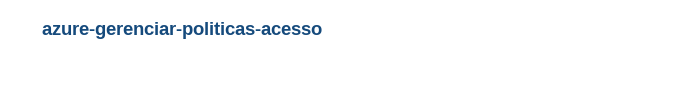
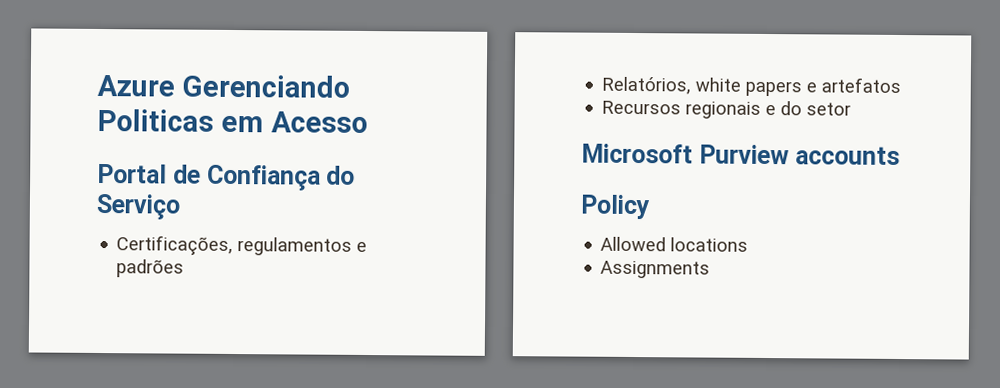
[42,22,322,39] azure-gerenciar-politicas-acesso -> [97,74,350,98] [97,108,368,134] [97,163,356,191] [96,193,180,220] [116,235,368,257] [116,259,185,278] [601,76,902,97] [601,100,852,119] [581,143,900,165] [580,194,650,220] [600,236,749,252] [600,260,711,279] Azure Gerenciando Politicas em Acesso // Portal de Confiança do Serviço // Certificações, regulamentos e padrões // Relatórios, white papers e artefatos // Recursos regionais e do setor // Microsoft Purview accounts // Policy // Allowed locations // Assignments

